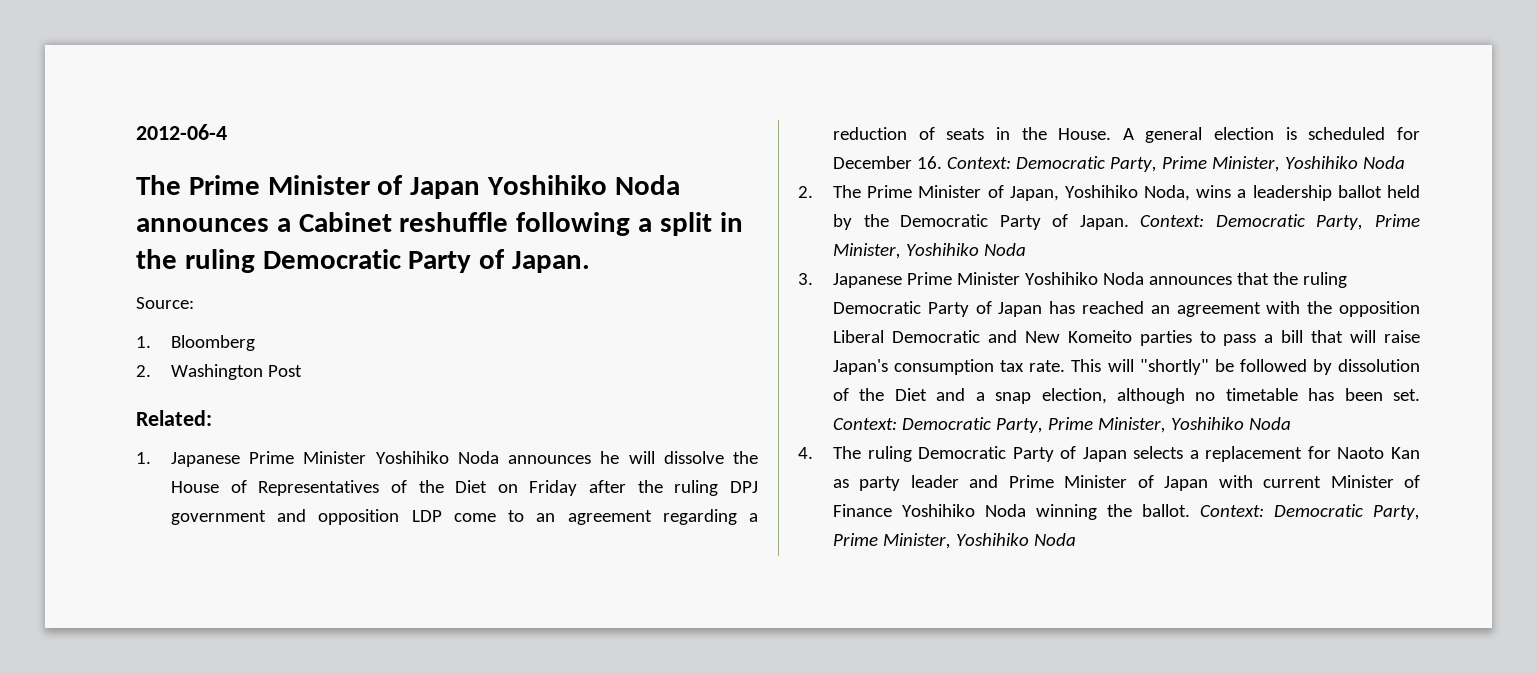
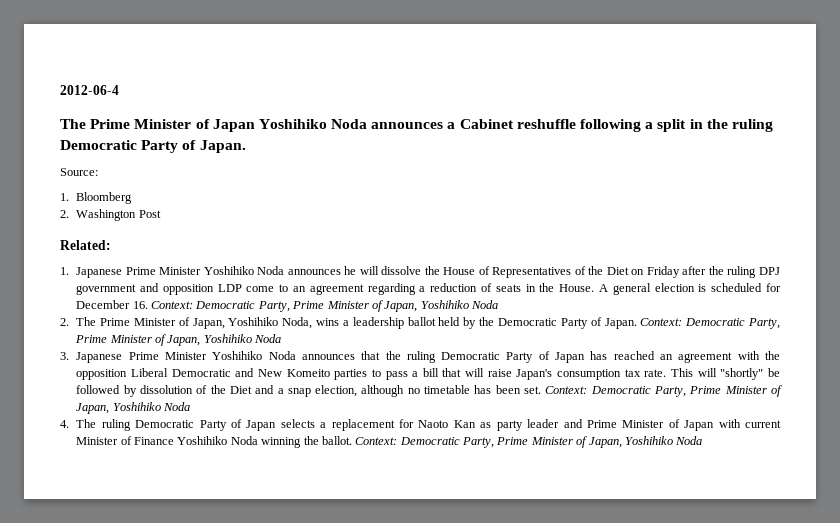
[1211,156,1280,172] Minister, -> [326,300,418,312] Minister of Japan,
[833,243,902,259] Minister, -> [109,334,201,346] Minister of Japan,
[1097,417,1166,433] Minister, -> [724,385,782,397] [76,403,110,414] Minister of Japan,
[882,533,951,549] Minister, -> [530,436,622,448] Minister of Japan,

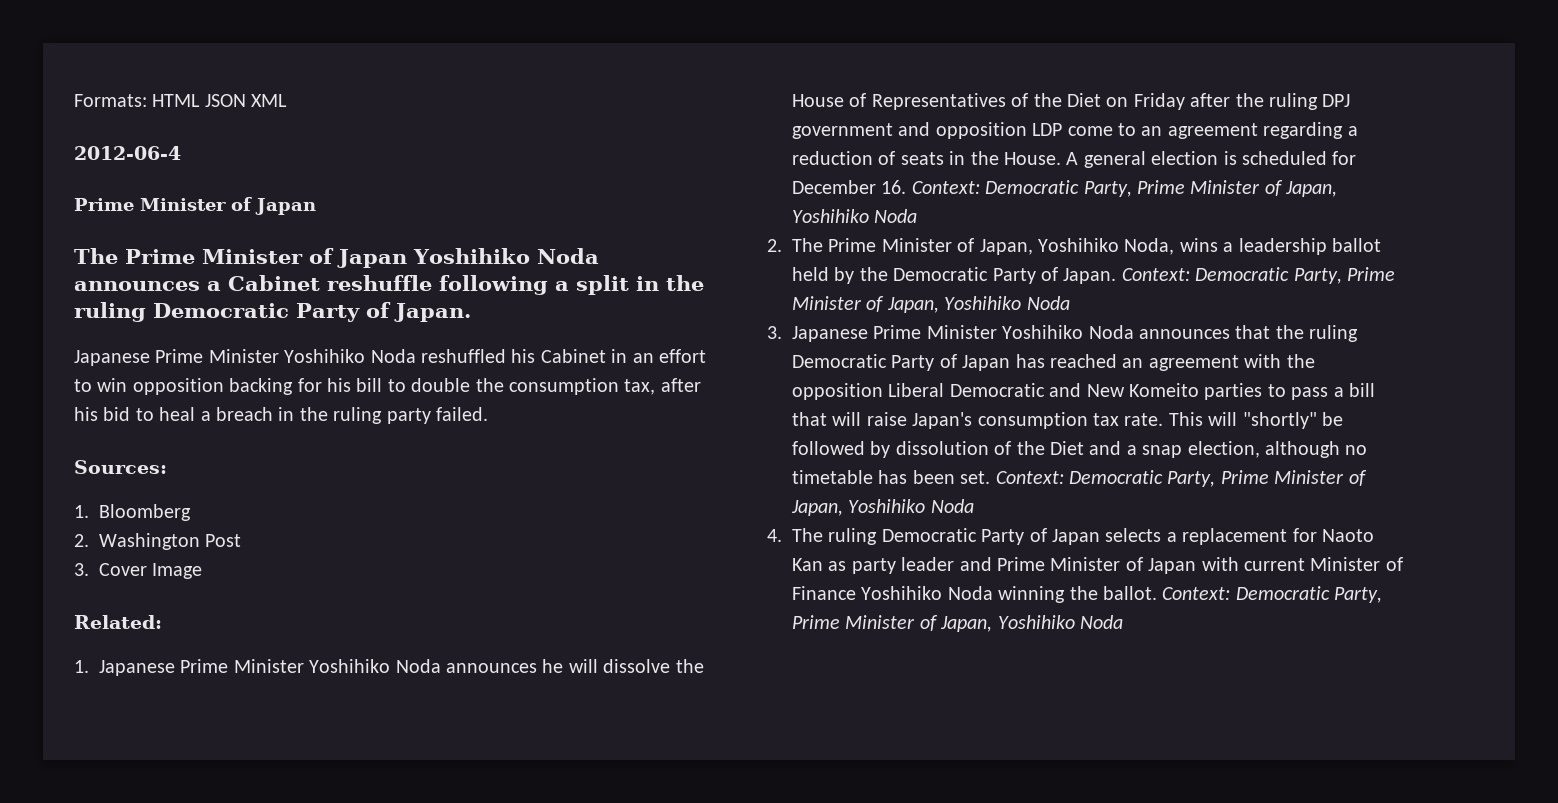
[60,85,119,95] 2012-06-4 -> [74,94,288,107] [74,146,181,160] [74,197,316,215] Formats: HTML JSON XML // 2012-06-4 // Prime Minister of Japan
[60,168,98,176] Source: -> [74,349,706,366] [74,378,701,395] [74,407,488,424] [74,460,167,474] Japanese Prime Minister Yoshihiko Noda reshuffled his Cabinet in an effort to win opposition backing for his bill to double the consumption tax, after his bid to heal a breach in the ruling party failed. // Sources:
(161, 214) none -> [74,563,203,579] // 3. Cover Image

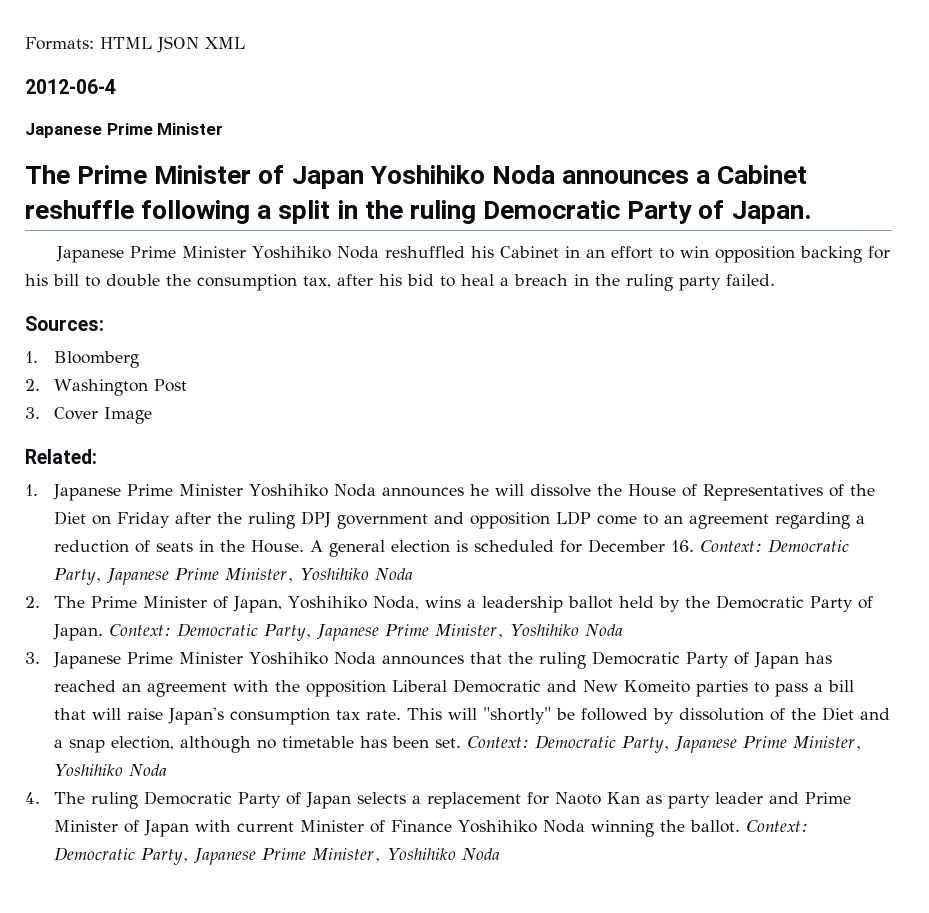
[74,197,316,215] Prime Minister of Japan -> [25,123,224,138] Japanese Prime Minister
[1137,180,1338,197] Prime Minister of Japan, -> [106,568,295,585] Japanese Prime Minister,
[1347,267,1395,281] [792,296,939,313] Prime Minister of Japan, -> [316,624,505,641] Japanese Prime Minister,
[1220,470,1367,486] [791,500,843,516] Prime Minister of Japan, -> [674,736,863,753] Japanese Prime Minister,
[792,615,993,632] Prime Minister of Japan, -> [193,848,382,865] Japanese Prime Minister,

